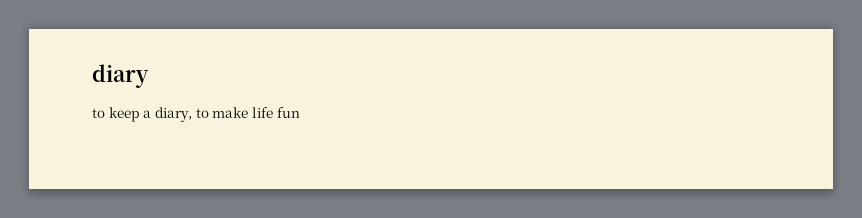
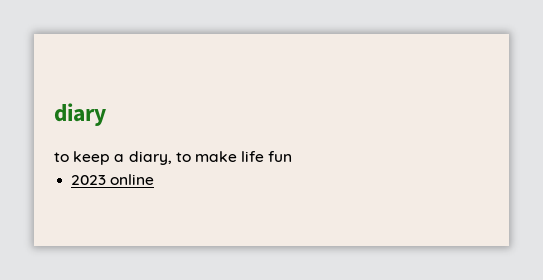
(300, 112) none -> [71,174,155,185] // 2023 online

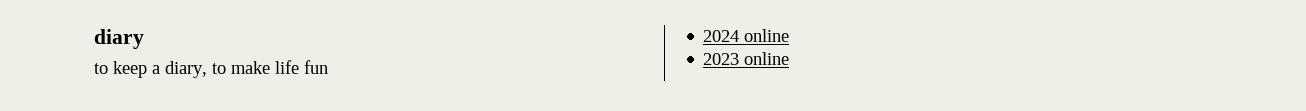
(293, 156) none -> [703,29,790,42] // 2024 online

